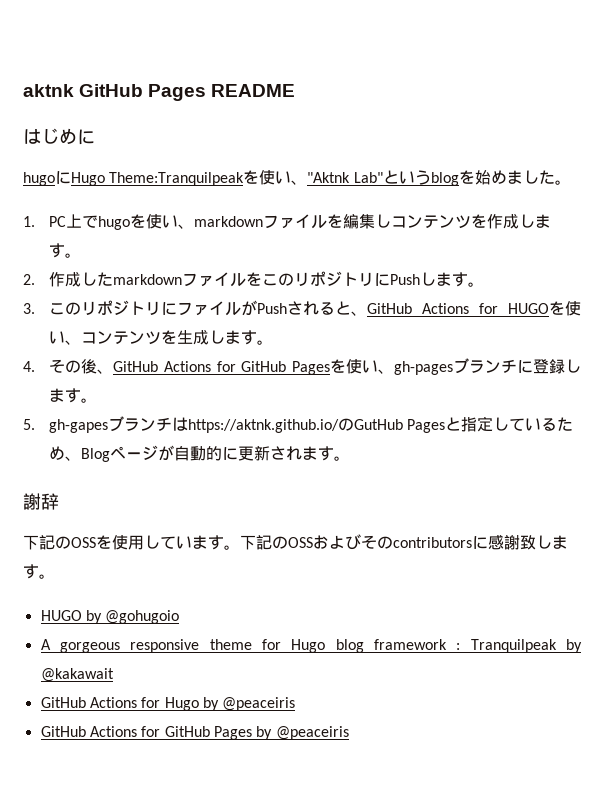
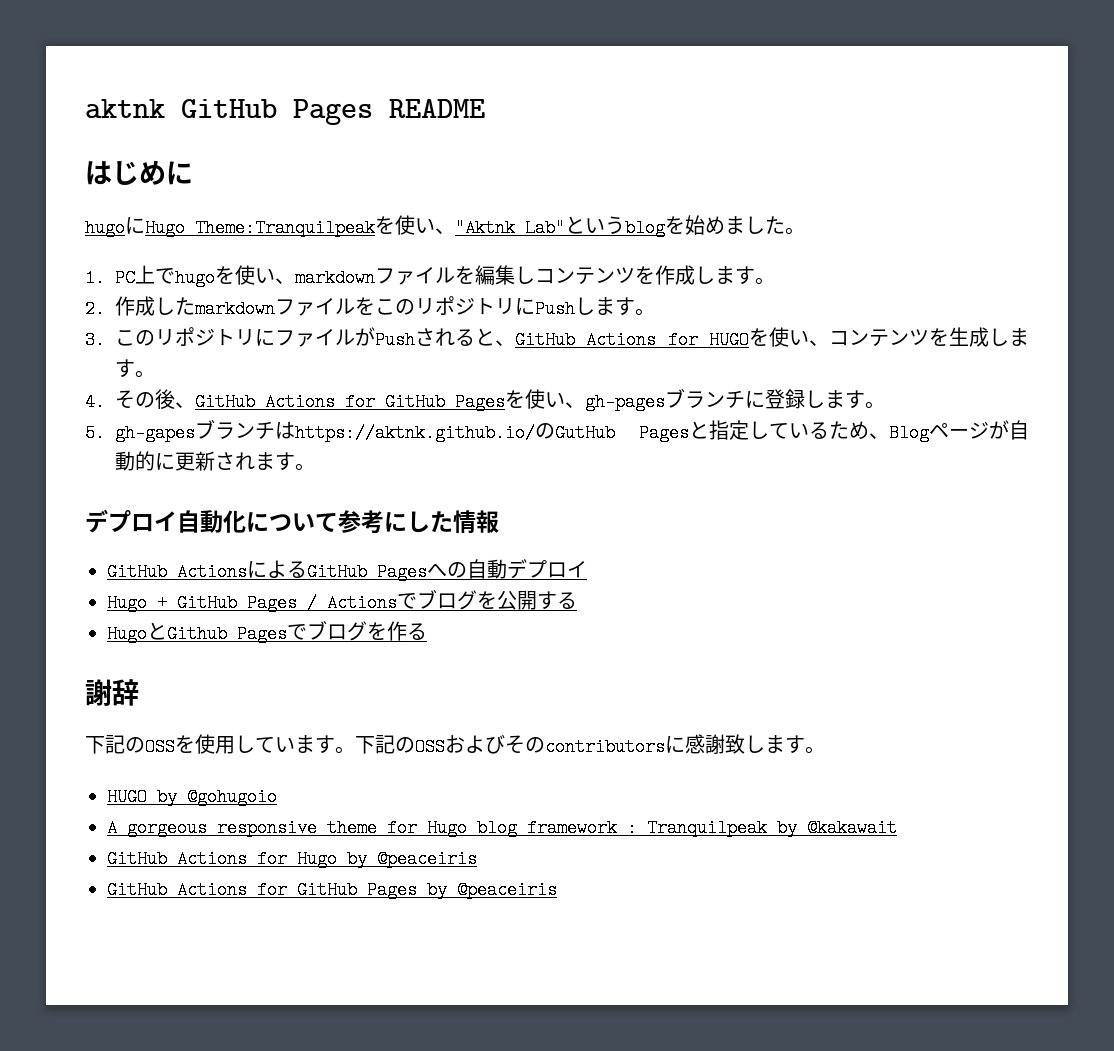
(351, 458) none -> [85,509,499,534] [107,559,587,581] [107,589,577,612] [107,620,427,643] // デプロイ自動化について参考にした情報 // GitHub ActionsによるGitHub Pagesへの自動デプロイ // Hugo + GitHub Pages / Actionsでブログを公開する // HugoとGithub Pagesでブログを作る

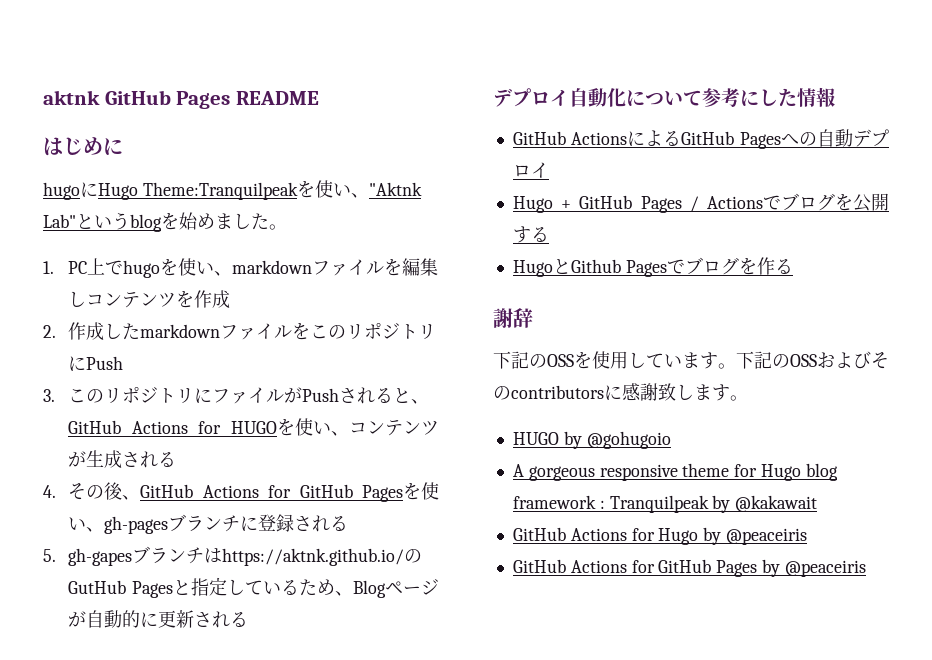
[695,266,775,285] します。 -> (231, 299) none
[575,297,655,316] します。 -> (124, 363) none
[929,327,1029,347] [115,359,155,378] を生成します。 -> [68,450,177,468] が生成される
[805,390,885,409] します。 -> [294,515,349,532] される
[255,452,315,471] ます。 -> [230,612,249,627] る

